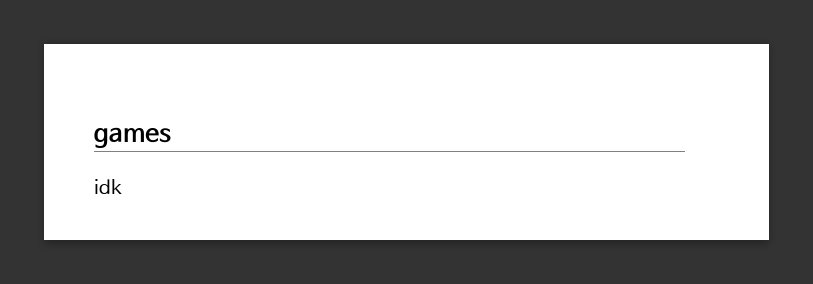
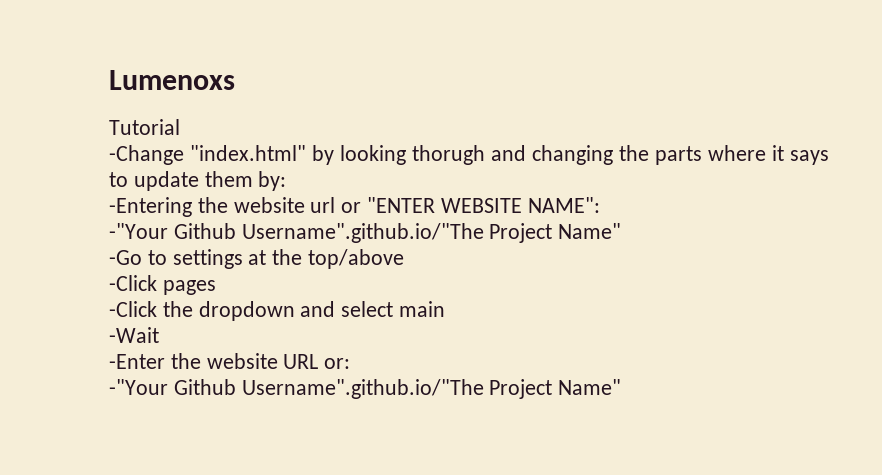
[94,127,171,148] [94,179,122,194] games // idk -> [109,70,235,90] [109,119,180,135] [109,145,829,165] [109,171,287,191] [109,197,600,217] [109,223,622,243] [109,249,405,269] [109,275,216,295] [109,301,446,321] [109,327,159,343] [109,353,351,369] [109,379,622,399] Lumenoxs // Tutorial // -Change "index.html" by looking thorugh and changing the parts where it says to update them by: // -Entering the website url or "ENTER WEBSITE NAME": // -"Your Github Username".github.io/"The Project Name" // -Go to settings at the top/above // -Click pages // -Click the dropdown and select main // -Wait // -Enter the website URL or: // -"Your Github Username".github.io/"The Project Name"

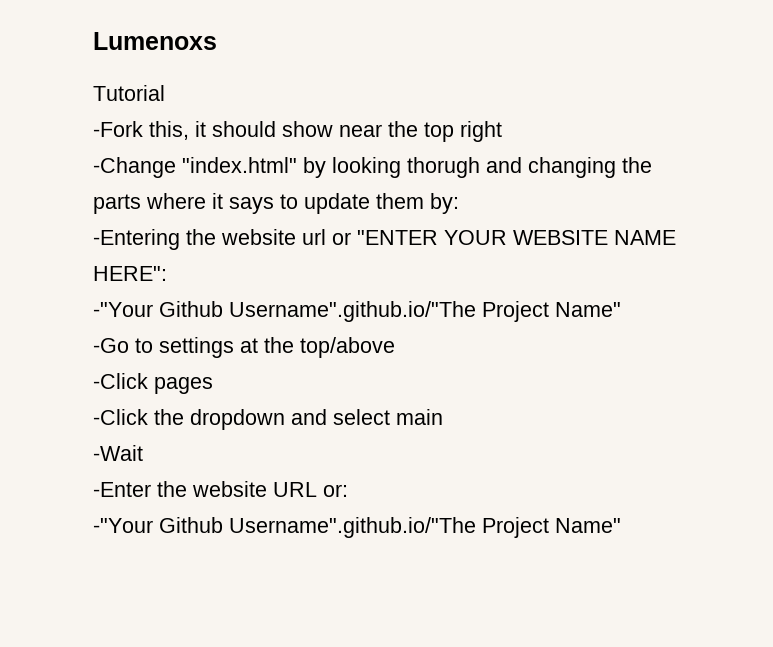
(180, 127) none -> [93,121,502,142] // -Fork this, it should show near the top right
[440,197,600,213] WEBSITE NAME": -> [444,230,676,245] [93,266,167,281] YOUR WEBSITE NAME HERE":

